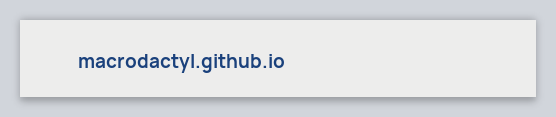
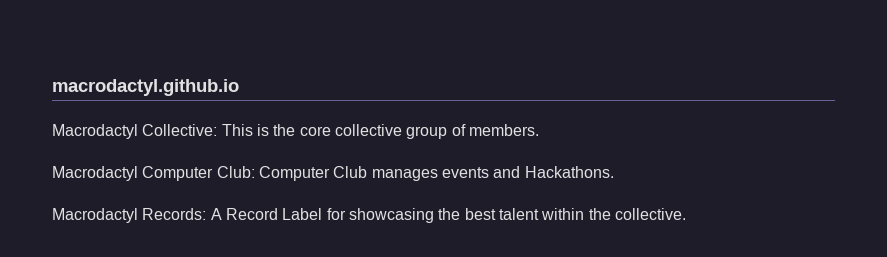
(285, 63) none -> [52,124,539,139] [52,166,614,181] [52,208,686,223] // Macrodactyl Collective: This is the core collective group of members. // Macrodactyl Computer Club: Computer Club manages events and Hackathons. // Macrodactyl Records: A Record Label for showcasing the best talent within the collective.

